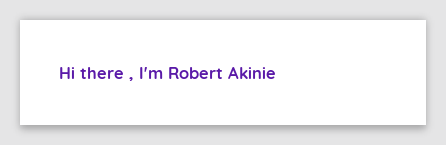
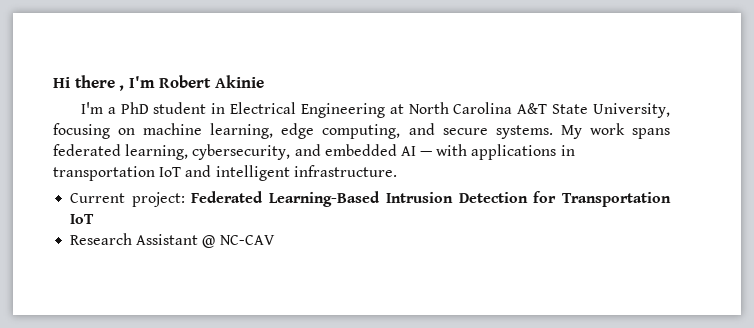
(276, 72) none -> [80,102,671,118] [53,123,670,139] [53,144,575,160] [53,165,397,181] [70,191,671,207] [70,214,95,224] [70,233,275,248] // I'm a PhD student in Electrical Engineering at North Carolina A&T State University, focusing on machine learning, edge computing, and secure systems. My work spans federated learning, cybersecurity, and embedded AI — with applications in transportation IoT and intelligent infrastructure. // Current project: Federated Learning-Based Intrusion Detection for Transportation IoT // Research Assistant @ NC-CAV

